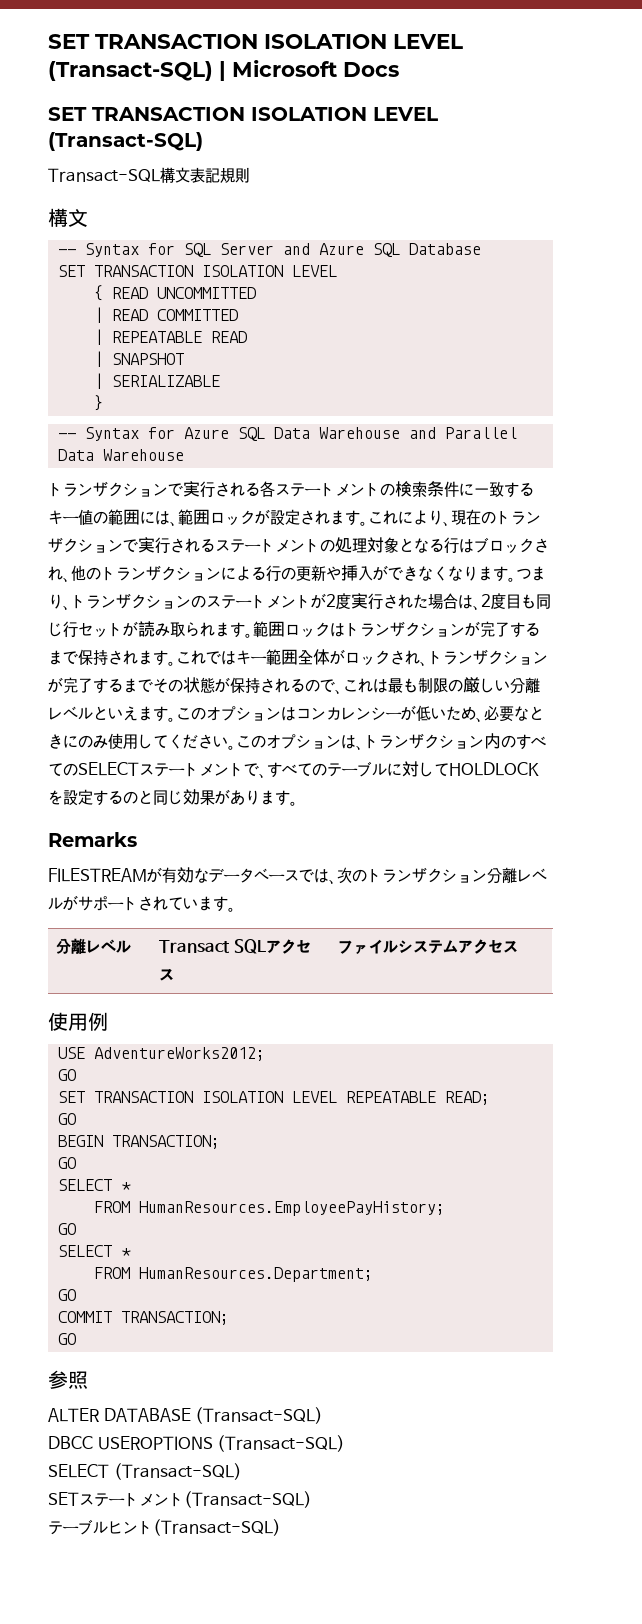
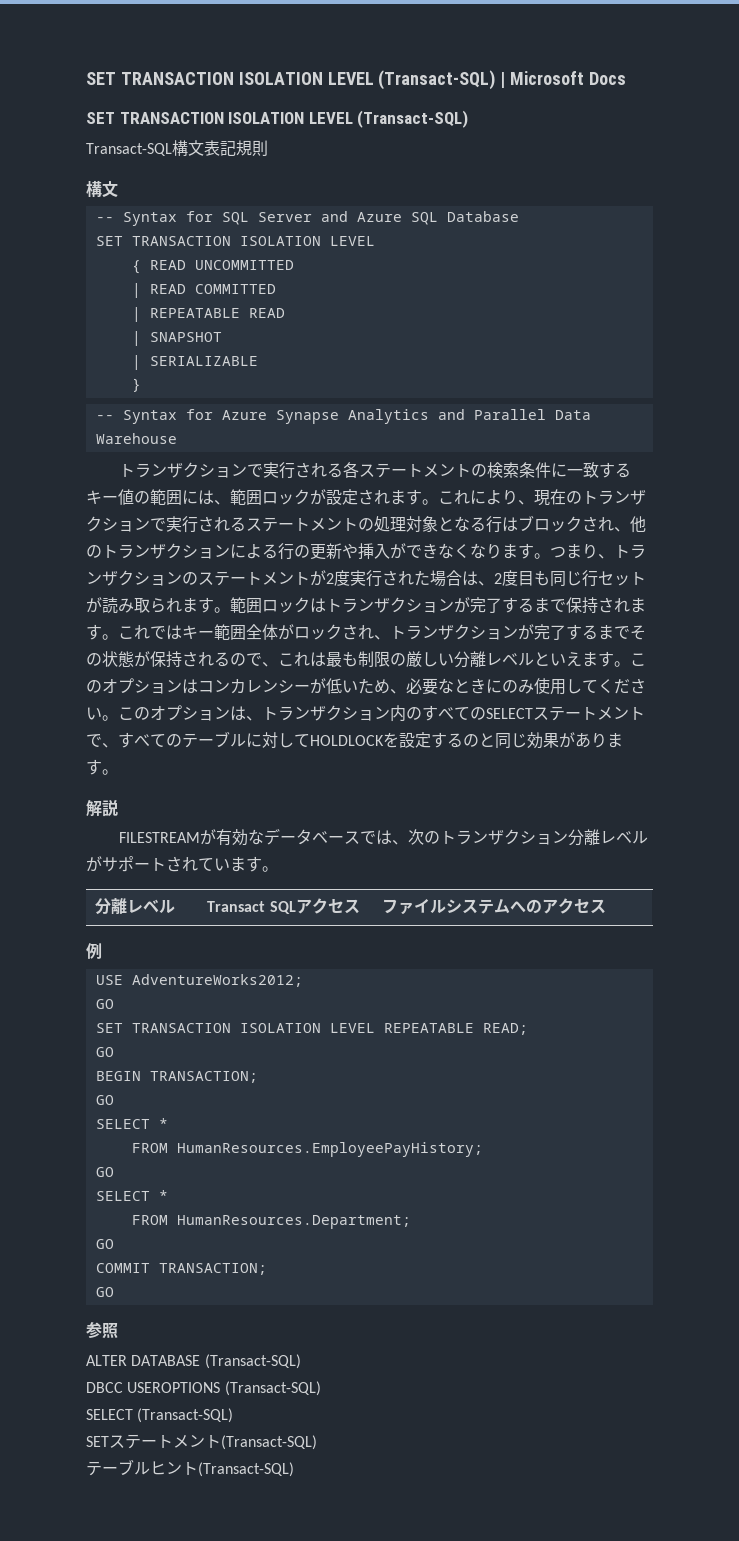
[238,427,401,441] SQL Data Warehouse -> [275,409,429,424] Synapse Analytics
[48,832,137,847] Remarks -> [86,799,118,817] 解説
(459, 946) none -> [510,899,543,914] への
[48,1012,88,1031] 使用 -> (607, 906) none

